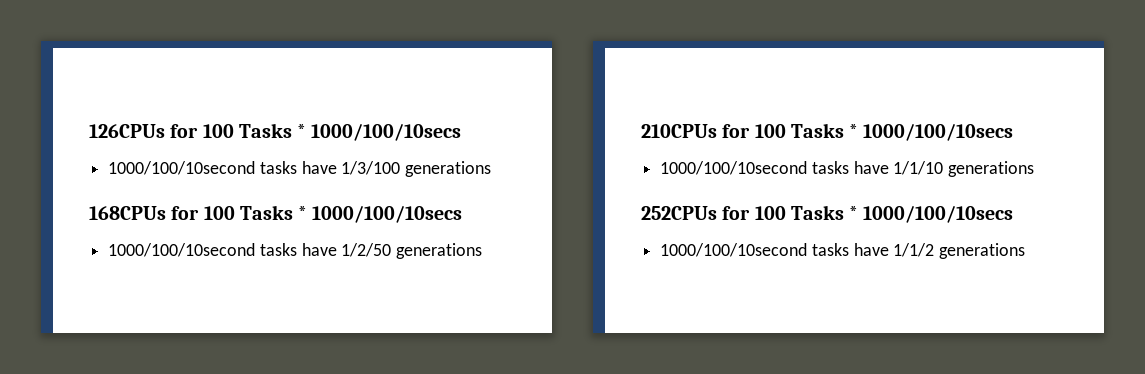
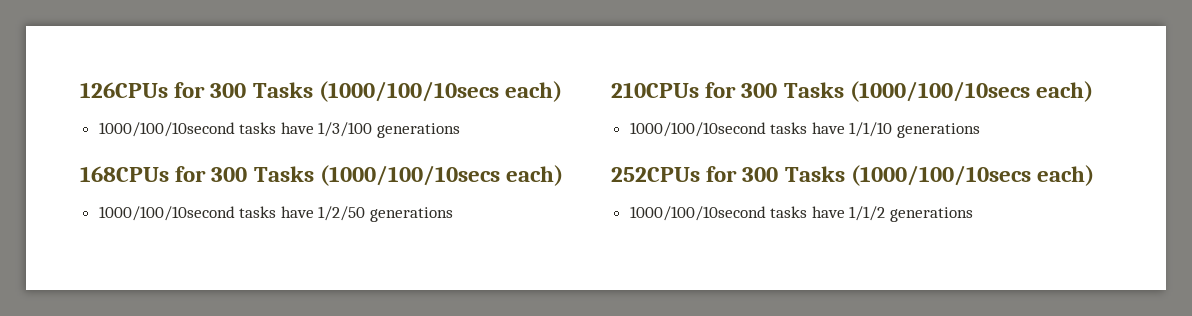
[202,123,462,141] 100 Tasks * 1000/100/10secs -> [210,81,563,102] 300 Tasks (1000/100/10secs each)
[203,205,463,223] 100 Tasks * 1000/100/10secs -> [211,165,564,186] 300 Tasks (1000/100/10secs each)
[754,123,1014,141] 100 Tasks * 1000/100/10secs -> [741,81,1094,102] 300 Tasks (1000/100/10secs each)
[754,205,1014,223] 100 Tasks * 1000/100/10secs -> [742,165,1095,186] 300 Tasks (1000/100/10secs each)

